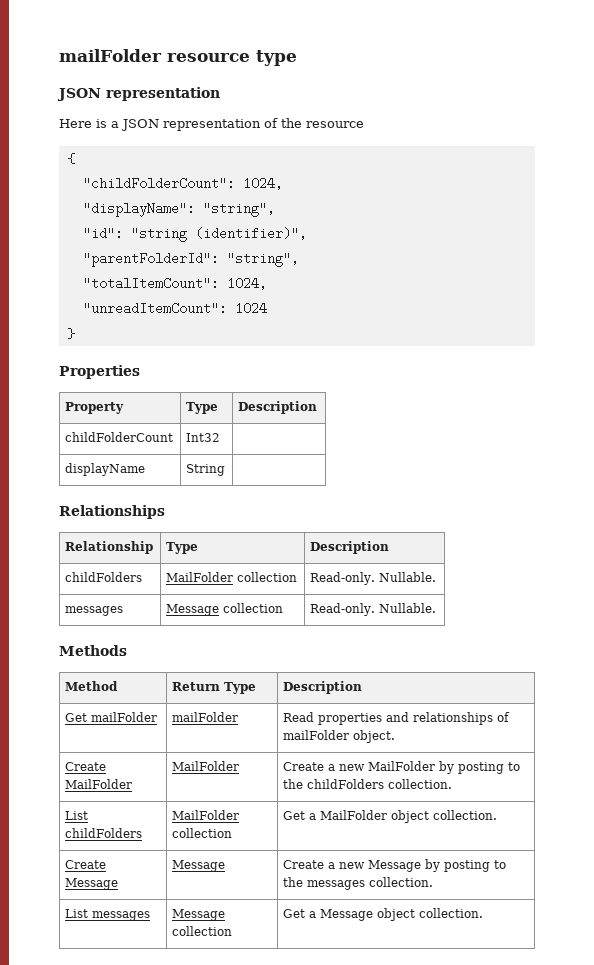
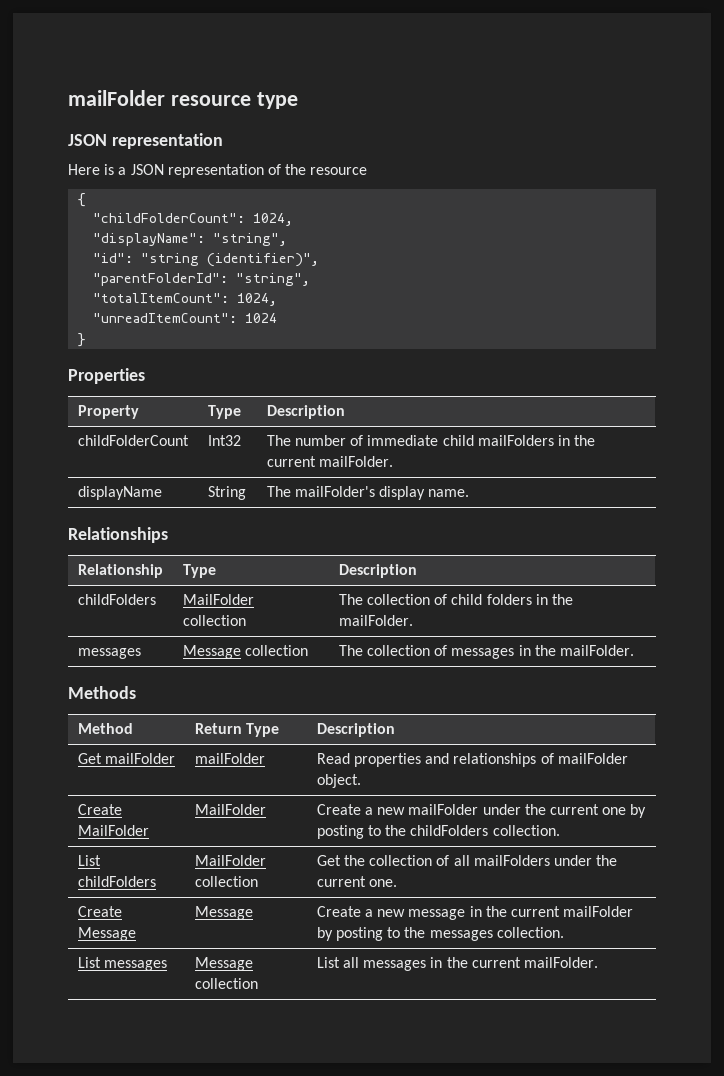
[65,463,146,476] [186,464,226,476] // displayName | String | -> [266,435,596,446] [266,456,394,467] [77,486,162,500] [207,486,246,500] [266,486,470,500] The number of immediate child mailFolders in the current mailFolder. // displayName | String | The mailFolder's display name.
[310,572,437,585] [65,606,124,616] [166,603,284,616] [310,603,437,616] Read-only. Nullable. // messages | Message collection | Read-only. Nullable. -> [338,594,573,605] [338,615,413,626] [77,648,141,659] [182,645,309,659] [338,645,634,659] The collection of child folders in the mailFolder. // messages | Message collection | The collection of messages in the mailFolder.
[368,761,436,771] MailFolder -> [408,804,627,815] mailFolder under the current one
[309,810,498,823] a MailFolder object collection. -> [344,855,618,866] [316,876,398,887] the collection of all mailFolders under the current one.
[368,860,422,872] Message -> [408,906,634,920] message in the current mailFolder
[283,908,484,921] Get a Message object collection. -> [316,957,598,971] List all messages in the current mailFolder.

